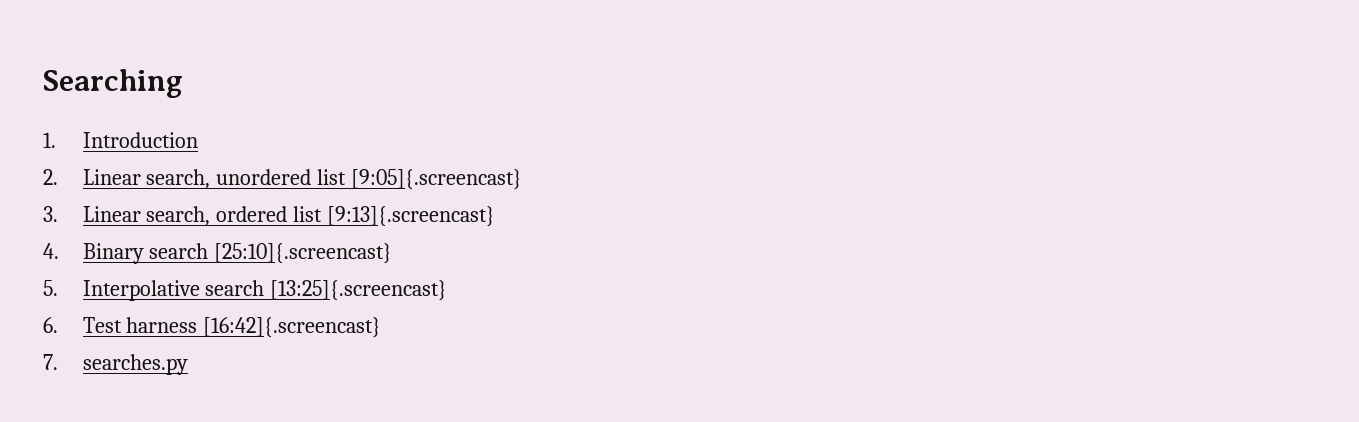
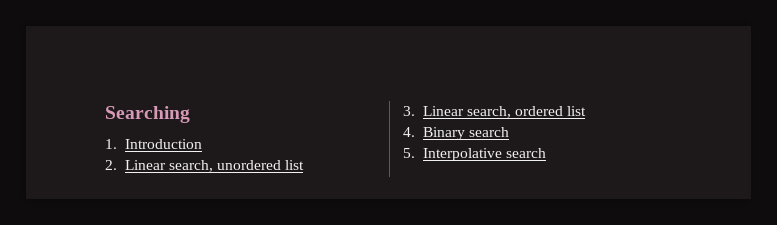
[351,169,523,190] [9:05]{.screencast} -> (305, 165) none
[327,206,496,227] [9:13]{.screencast} -> (587, 111) none
[214,243,393,264] [25:10]{.screencast} -> (509, 132) none
[270,280,448,301] [43,317,382,338] [43,354,188,375] [13:25]{.screencast} // 6. Test harness [16:42]{.screencast} // 7. searches.py -> (546, 153) none

